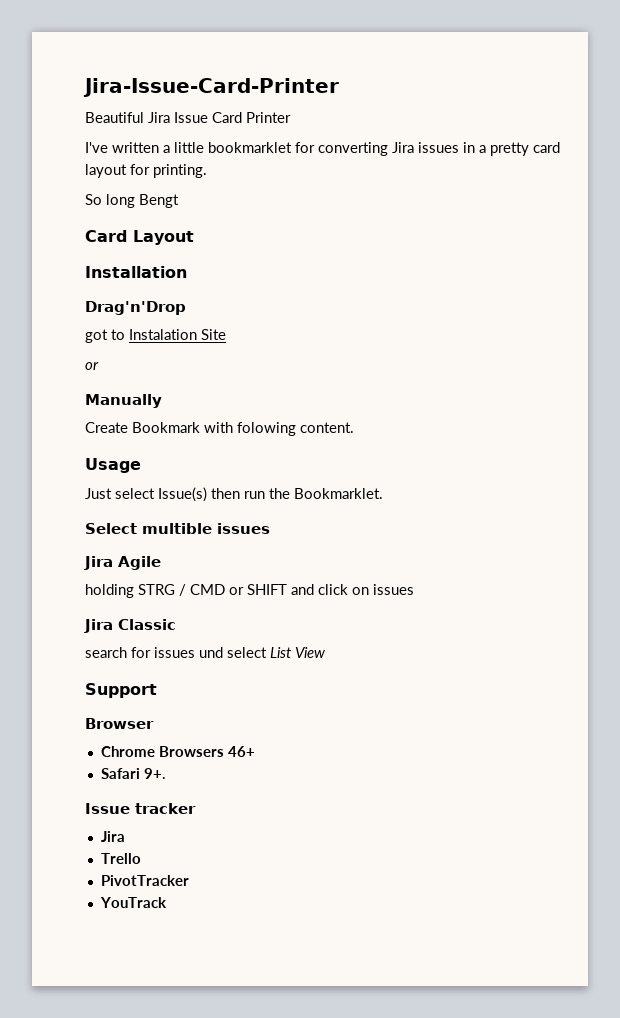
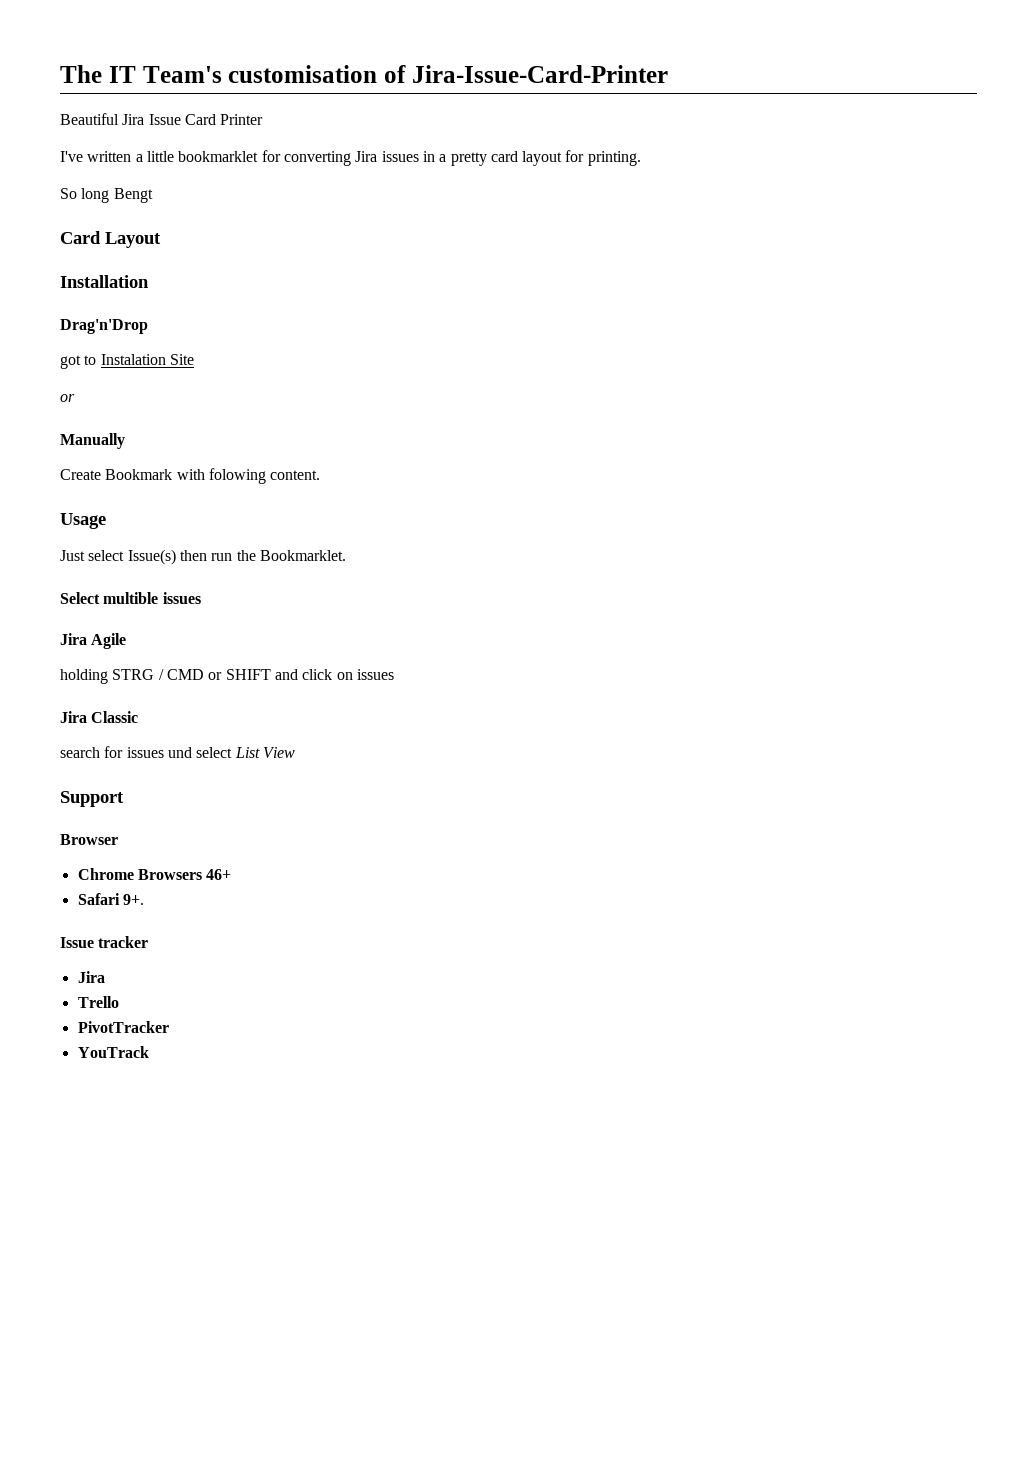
(83, 87) none -> [60,65,406,83] The IT Team's customisation of

